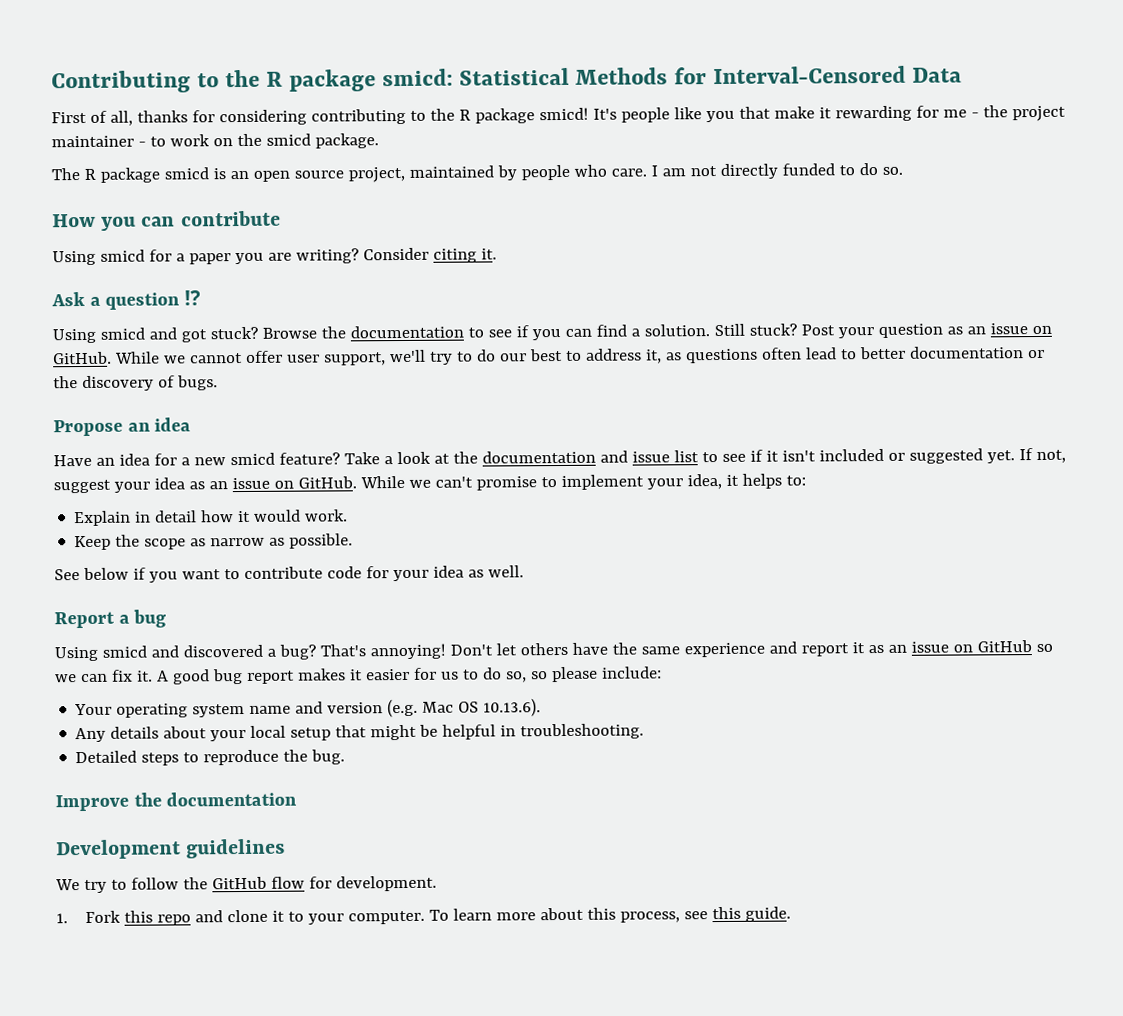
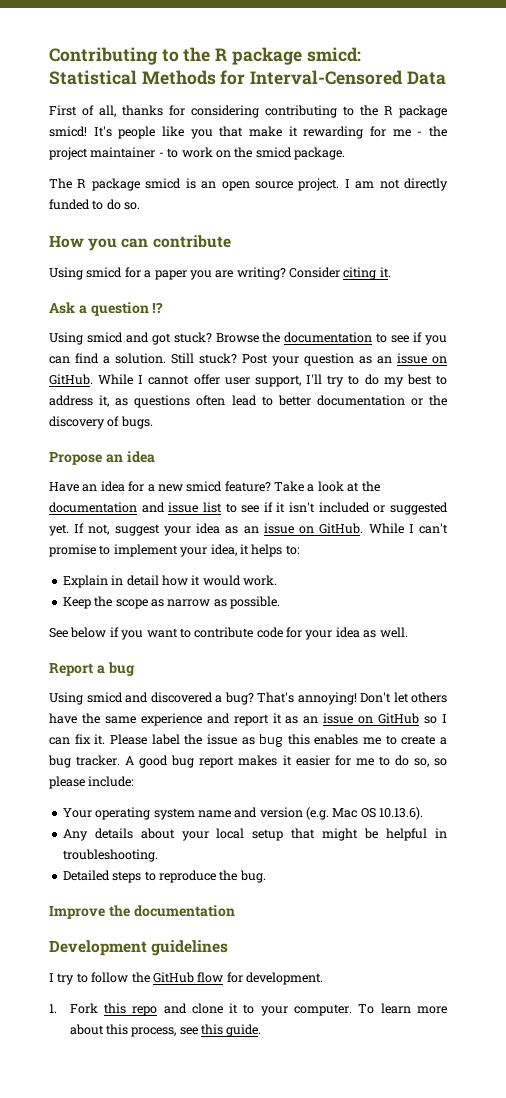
[347,164,647,183] project, maintained by people who care. -> [298,178,340,191] project.
[163,355,186,364] we -> [138,375,144,384] I
[389,349,426,363] we'll -> [306,374,323,384] I'll
[499,353,527,362] our -> [383,377,404,387] my
[408,479,431,488] we -> [408,524,414,533] I
[55,674,77,683] we -> [442,714,447,723] I
(153, 676) none -> [109,734,448,747] [48,755,121,768] Please label the issue as bug this enables me to create a bug tracker.
[440,671,459,680] us -> [355,758,374,766] me
[55,879,80,891] We -> [49,973,54,982] I

